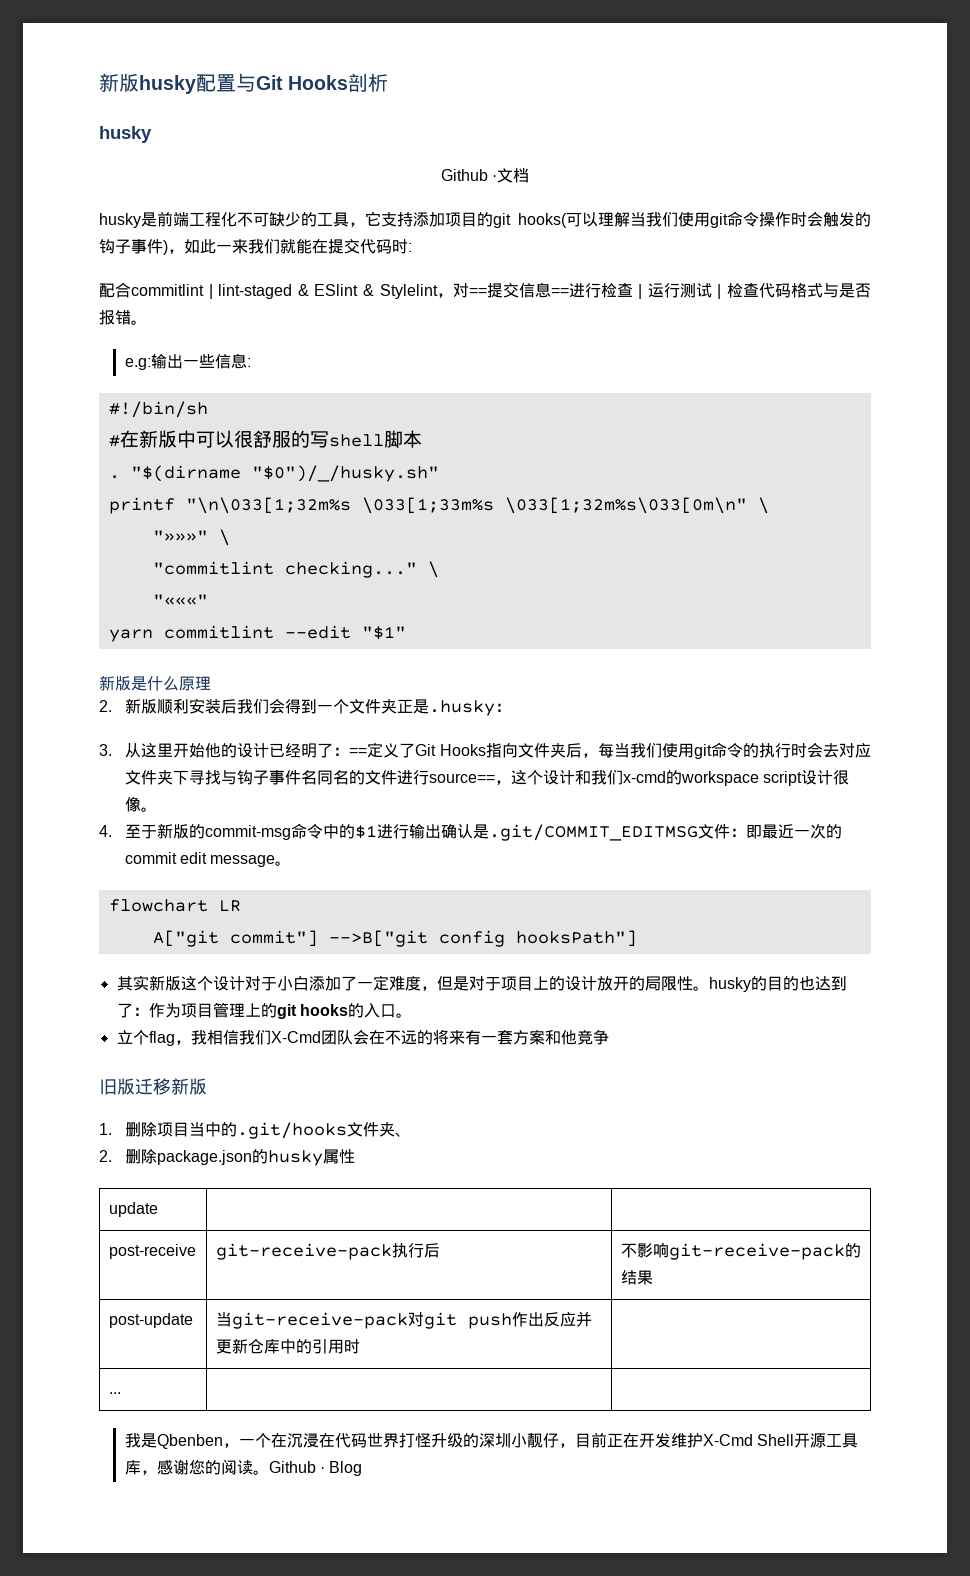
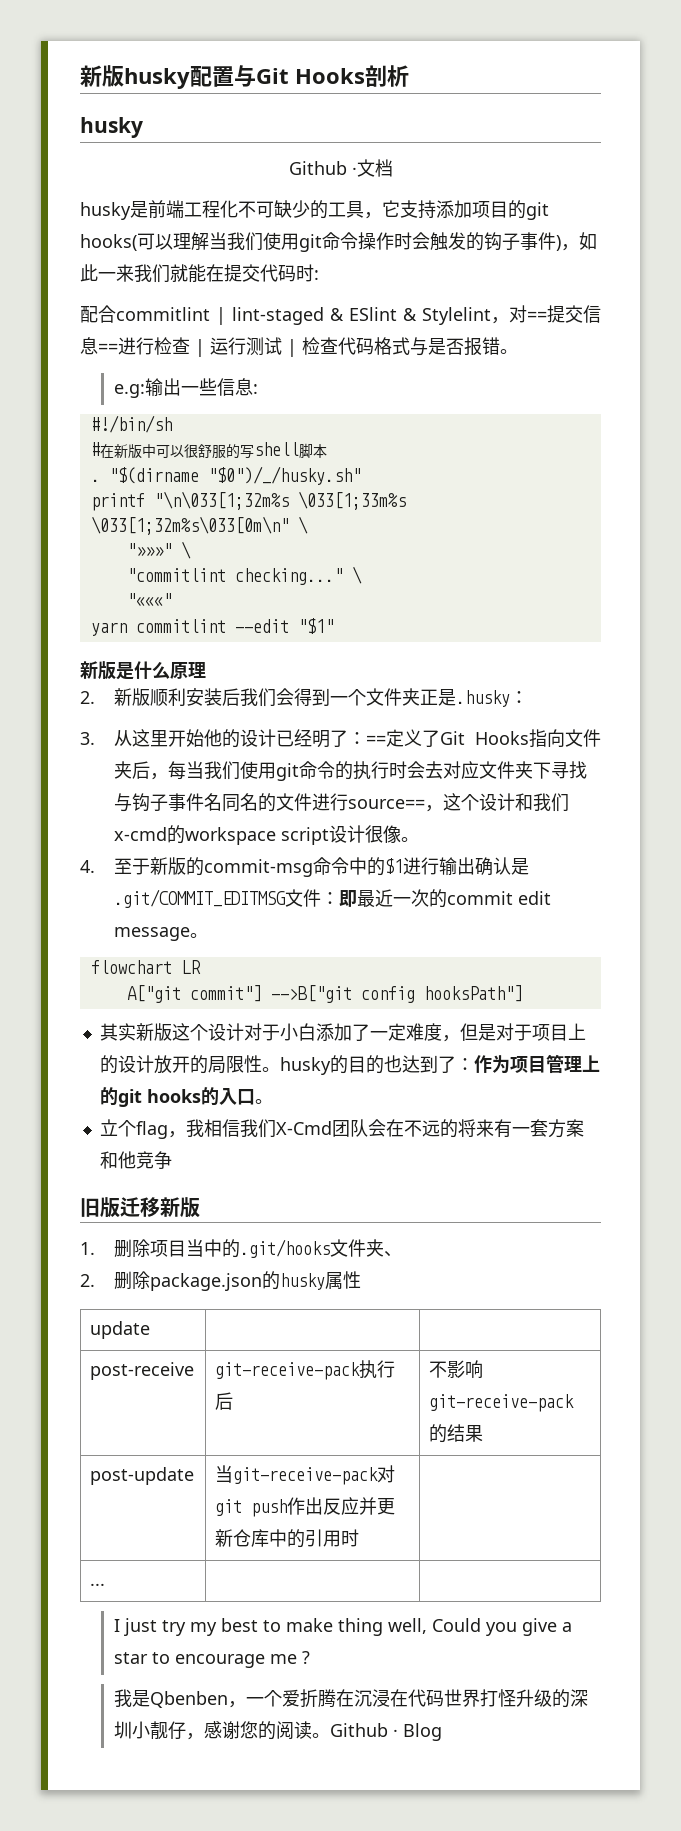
(121, 1393) none -> [114,1618,573,1636] [114,1651,311,1668] // I just try my best to make thing well, Could you give a star to encourage me ?
(271, 1440) none -> [282,1689,337,1708] 爱折腾
[574,1432,858,1448] [124,1460,157,1475] 目前正在开发维护X-Cmd Shell开源工具库， -> (205, 1736) none

